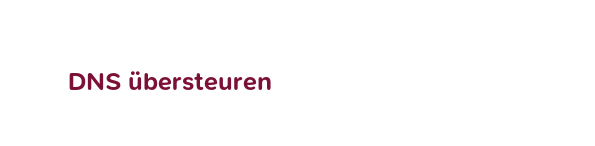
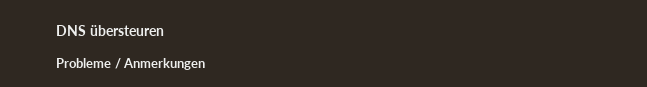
(272, 81) none -> [56,58,206,70] // Probleme / Anmerkungen

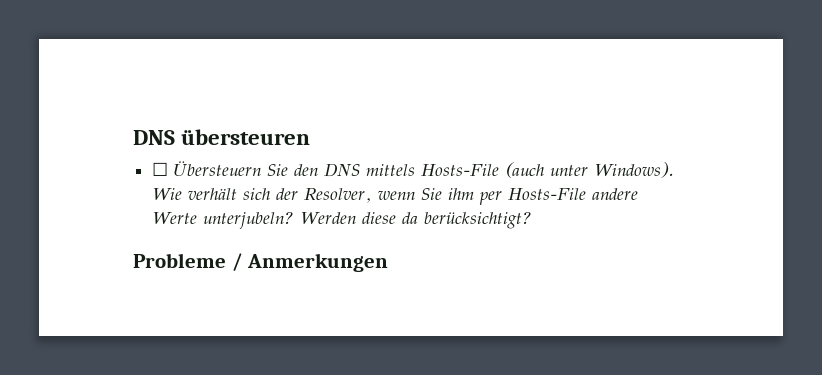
(164, 30) none -> [152,161,675,178] [152,188,639,205] [152,212,533,229] // ☐ Übersteuern Sie den DNS mittels Hosts-File (auch unter Windows). Wie verhält sich der Resolver, wenn Sie ihm per Hosts-File andere Werte unterjubeln? Werden diese da berücksichtigt?

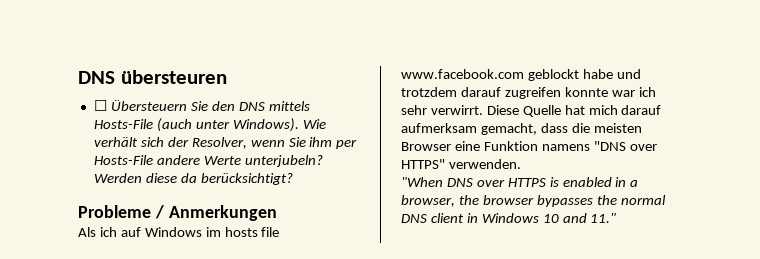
(389, 262) none -> [78,227,280,237] [401,69,641,81] [401,87,656,99] [401,105,662,117] [401,123,642,135] [401,141,657,151] [401,159,521,169] [401,177,639,187] [401,195,666,207] [401,213,617,223] // Als ich auf Windows im hosts file www.facebook.com geblockt habe und trotzdem darauf zugreifen konnte war ich sehr verwirrt. Diese Quelle hat mich darauf aufmerksam gemacht, dass die meisten Browser eine Funktion namens "DNS over HTTPS" verwenden. // "When DNS over HTTPS is enabled in a browser, the browser bypasses the normal DNS client in Windows 10 and 11."

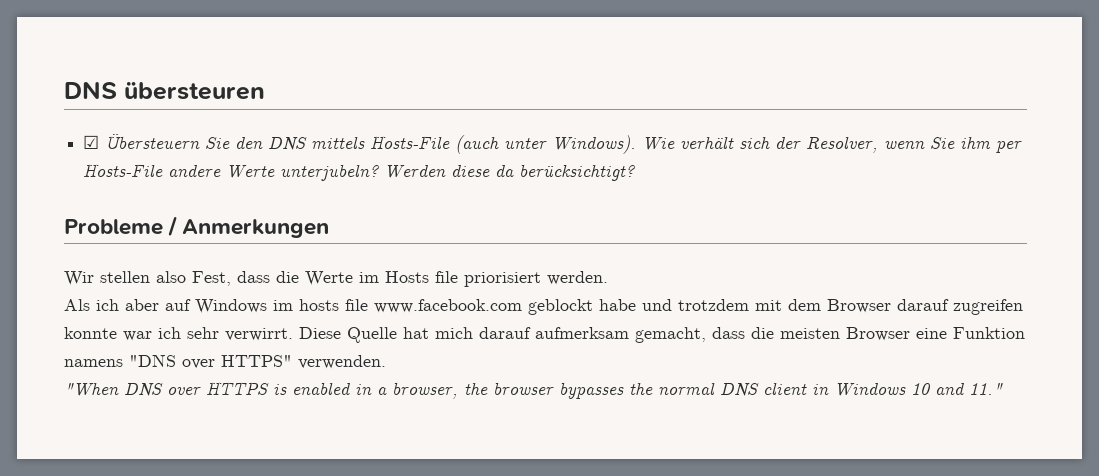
[93,100,107,111] ☐ -> [83,135,100,149] ☑
(277, 213) none -> [64,271,608,287] // Wir stellen also Fest, dass die Werte im Hosts file priorisiert werden.
(117, 232) none -> [125,299,159,311] aber
(457, 92) none -> [755,299,891,313] mit dem Browser

